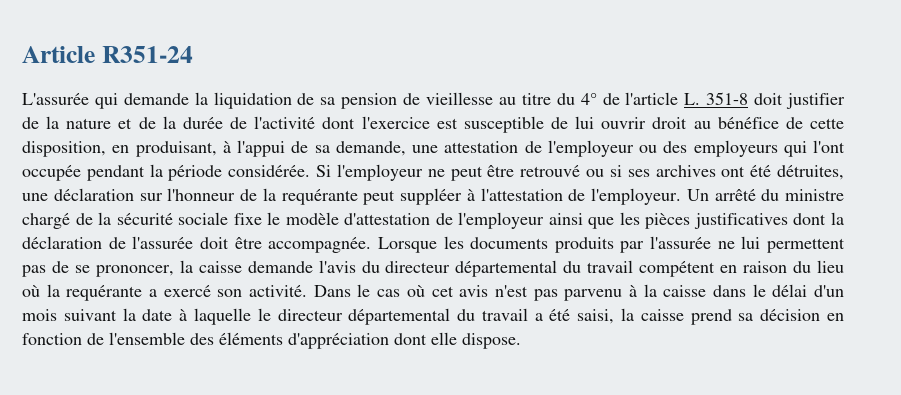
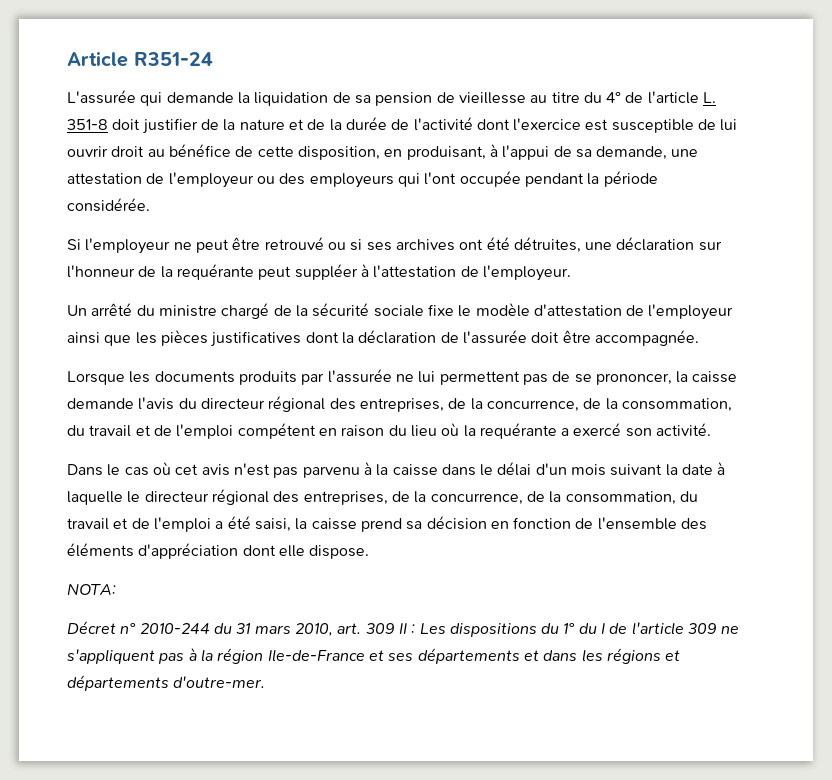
(311, 171) none -> (150, 205) //
(681, 196) none -> (571, 273) //
(372, 245) none -> (699, 338) //
[455,260,634,277] départemental du travail -> [268,396,732,412] [67,424,234,439] régional des entreprises, de la concurrence, de la consommation, du travail et de l'emploi
(308, 291) none -> (712, 429) //
[348,308,528,325] départemental du travail -> [211,489,698,505] [67,517,211,532] régional des entreprises, de la concurrence, de la consommation, du travail et de l'emploi
(521, 341) none -> [67,583,116,596] [67,621,740,637] [67,648,681,664] [67,675,266,691] // NOTA: // Décret n° 2010-244 du 31 mars 2010, art. 309 II : Les dispositions du 1° du I de l'article 309 ne s'appliquent pas à la région Ile-de-France et ses départements et dans les régions et départements d'outre-mer.

